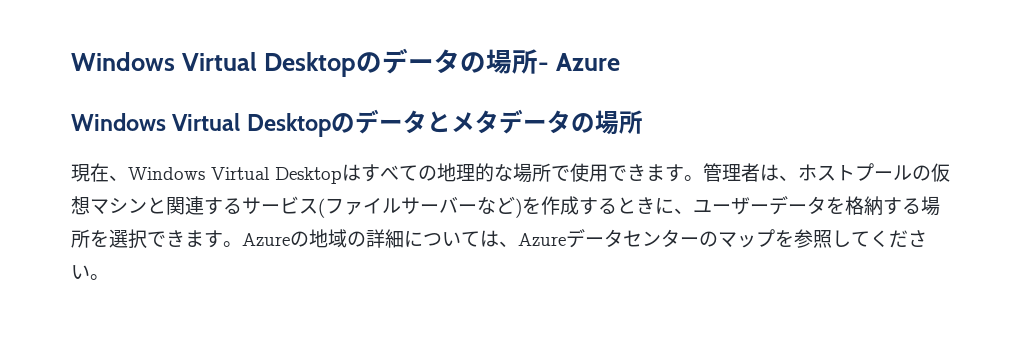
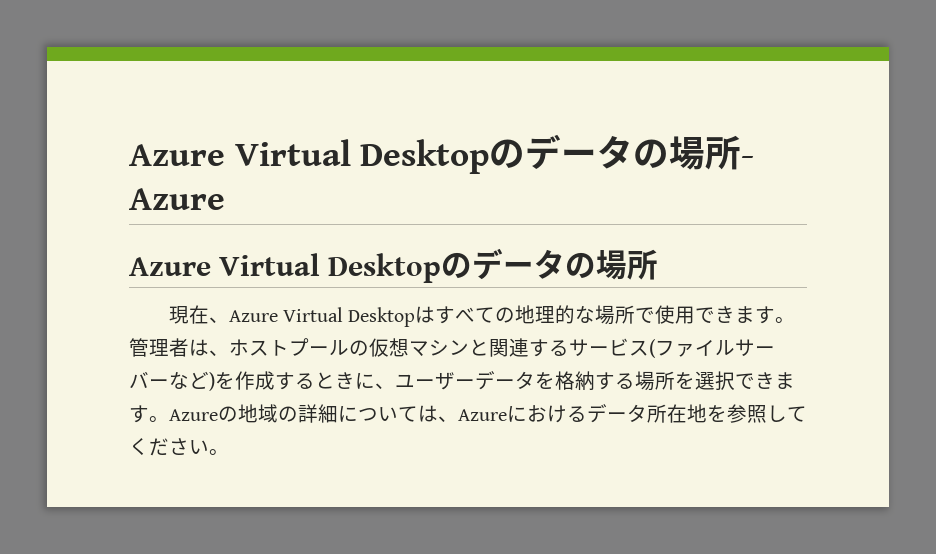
[71,52,175,71] Windows -> [129,144,225,166] Azure
[71,109,571,137] Windows Virtual Desktopのデータとメタデータ -> [129,248,566,283] Azure Virtual Desktopのデータ
[128,167,205,180] Windows -> [228,310,278,322] Azure
[566,229,775,248] データセンターのマップ -> [507,404,707,423] におけるデータ所在地

